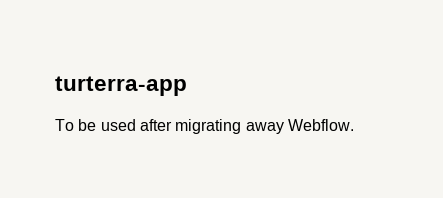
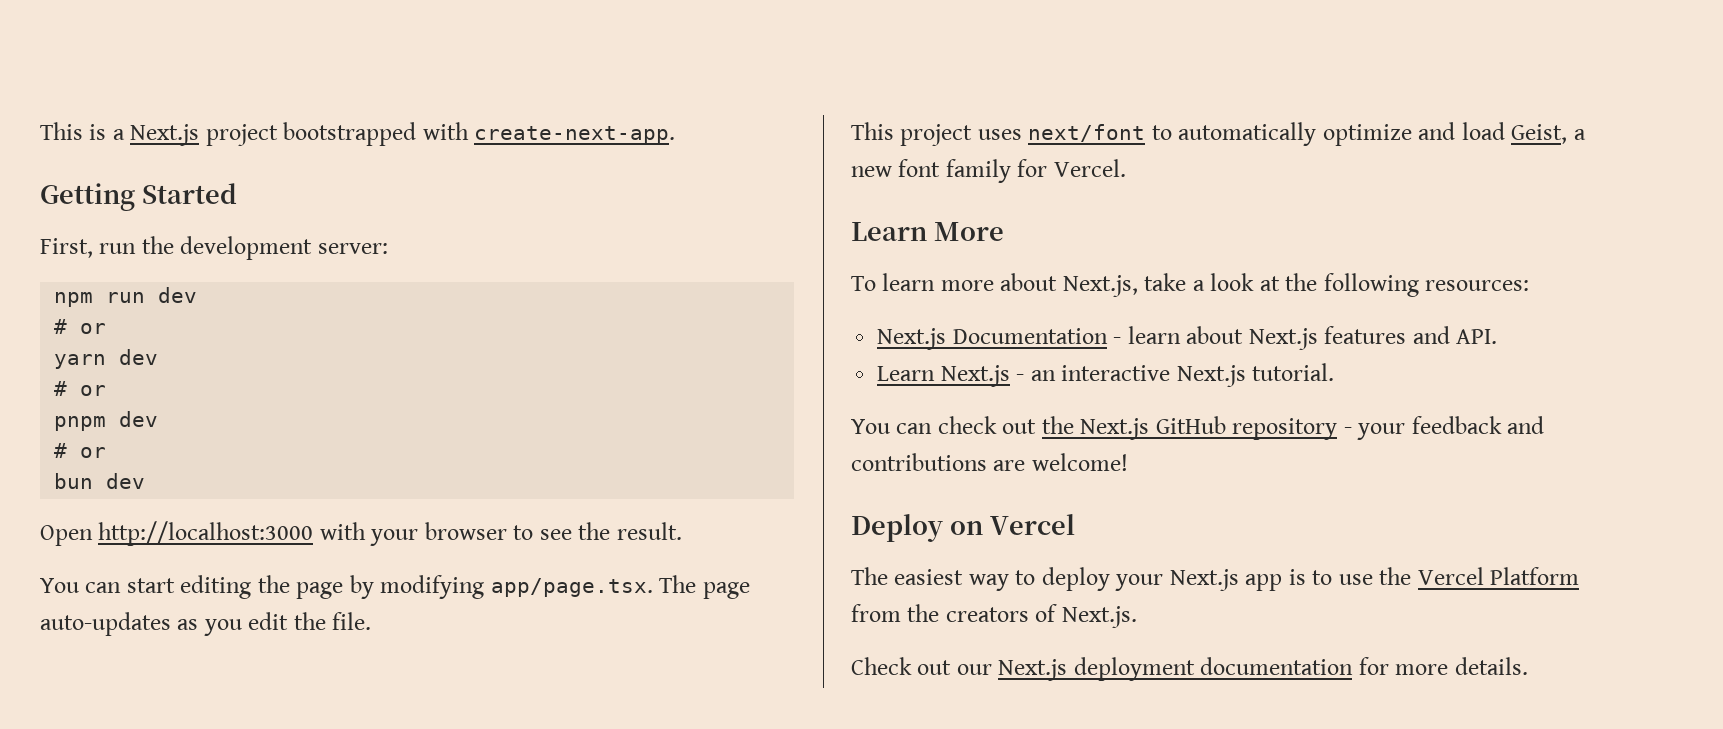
[55,76,187,96] [55,119,354,134] turterra-app // To be used after migrating away Webflow. -> [40,122,676,146] [40,183,237,211] [40,236,388,260] [54,287,198,307] [54,319,107,334] [54,349,159,369] [54,381,107,396] [54,411,159,431] [54,443,107,458] [54,473,146,489] [40,521,682,546] [40,575,750,599] [40,612,372,636] [851,122,1586,146] [851,159,1126,183] [851,222,1004,241] [851,273,1530,297] [877,326,1498,350] [877,363,1335,387] [851,416,1545,440] [851,453,1128,471] [851,514,1075,542] [851,567,1580,591] [851,604,1137,628] [851,657,1528,681] This is a Next.js project bootstrapped with create-next-app. // Getting Started // First, run the development server: // npm run dev // # or // yarn dev // # or // pnpm dev // # or // bun dev // Open http://localhost:3000 with your browser to see the result. // You can start editing the page by modifying app/page.tsx. The page auto-updates as you edit the file. // This project uses next/font to automatically optimize and load Geist, a new font family for Vercel. // Learn More // To learn more about Next.js, take a look at the following resources: // Next.js Documentation - learn about Next.js features and API. // Learn Next.js - an interactive Next.js tutorial. // You can check out the Next.js GitHub repository - your feedback and contributions are welcome! // Deploy on Vercel // The easiest way to deploy your Next.js app is to use the Vercel Platform from the creators of Next.js. // Check out our Next.js deployment documentation for more details.

